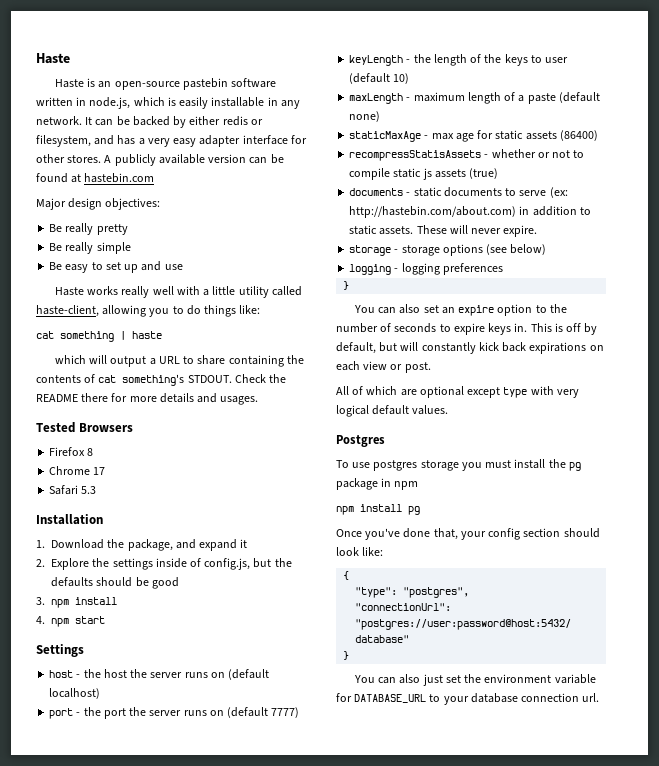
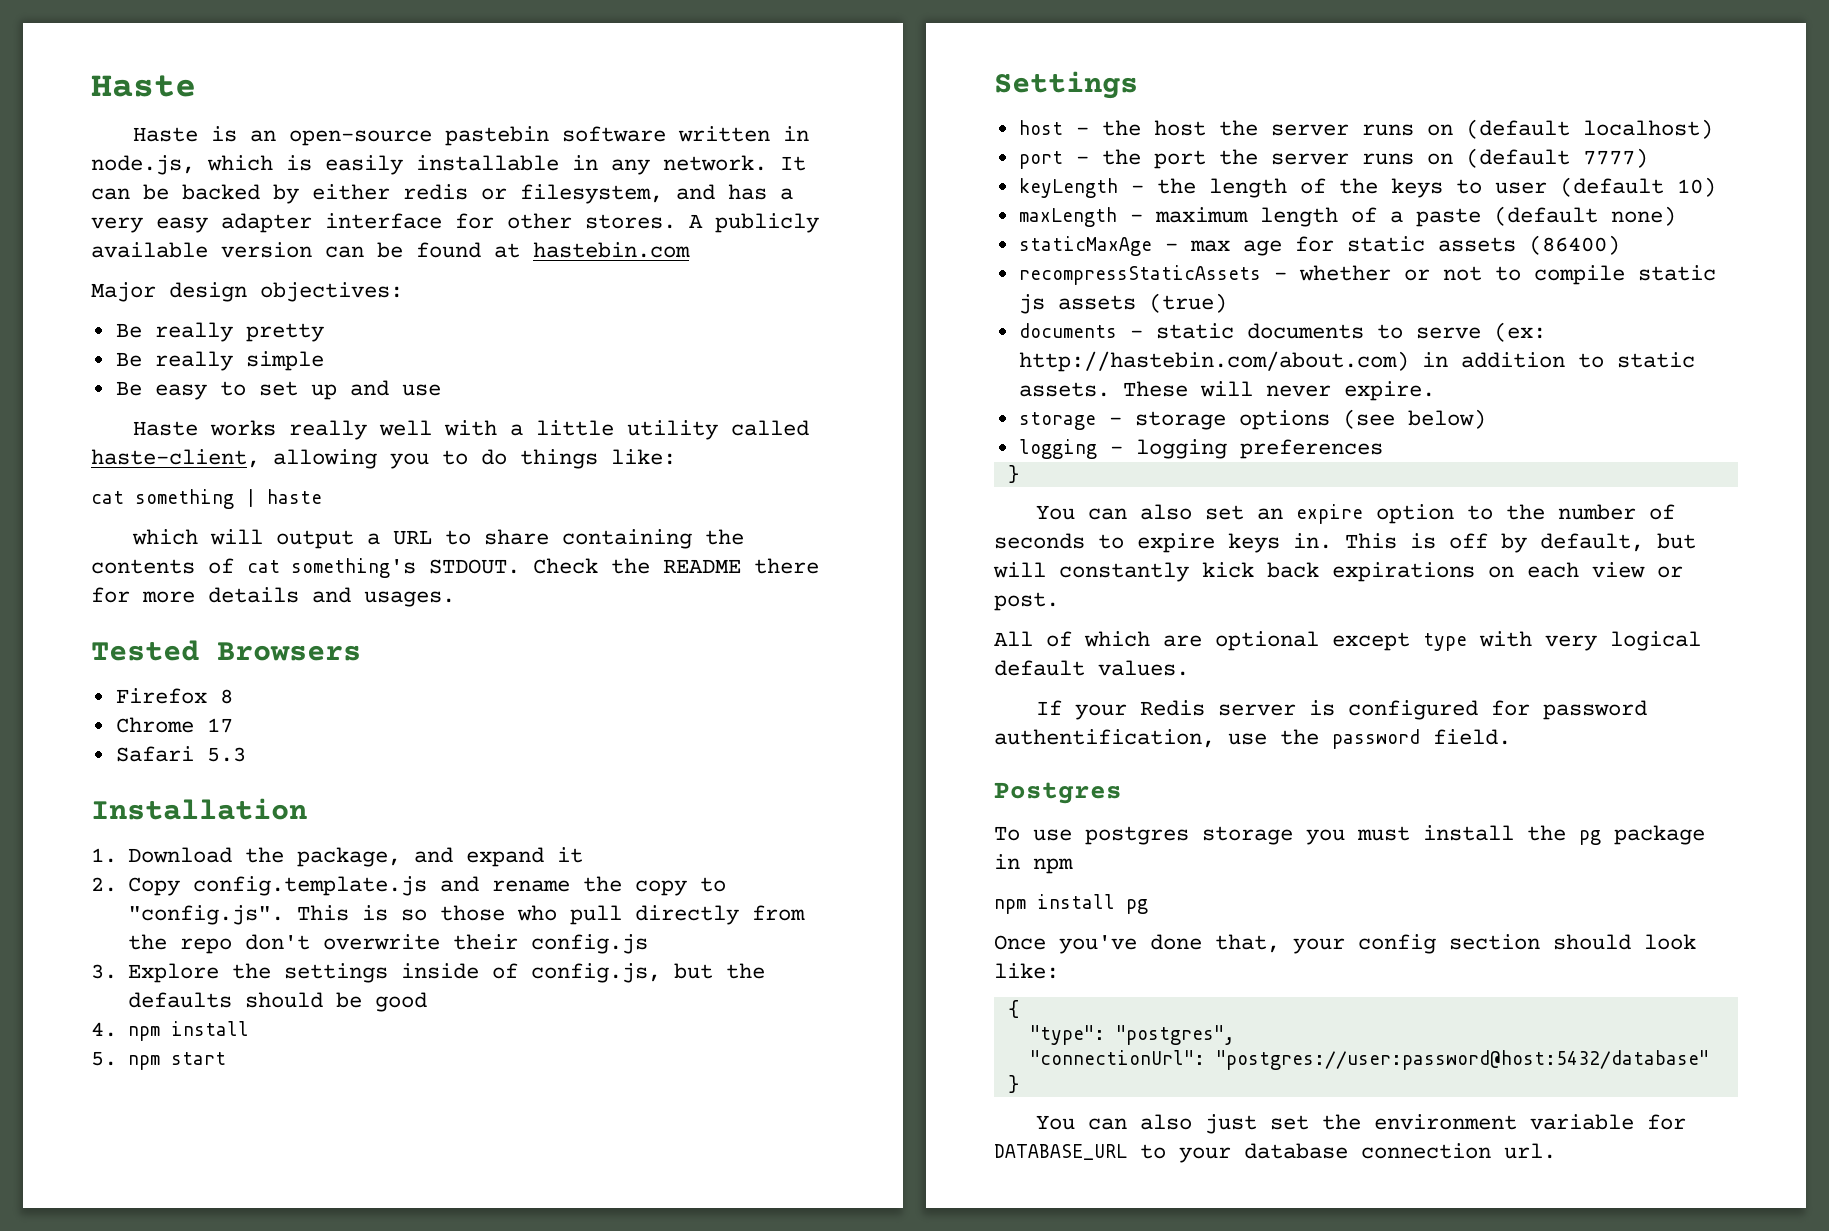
(45, 563) none -> [128,876,727,896] [128,905,806,925] [128,934,649,954] [91,964,117,979] Copy config.template.js and rename the copy to "config.js". This is so those who pull directly from the repo don't overwrite their config.js // 3.
[36,597,45,605] 3. -> [91,1022,117,1037] 4.
[36,616,45,624] 4. -> [91,1051,117,1066] 5.
[349,150,482,161] recompressStatisAssets -> [1018,265,1261,285] recompressStaticAssets
(449, 410) none -> [1036,700,1648,720] [994,729,1511,749] // If your Redis server is configured for password authentification, use the password field.

